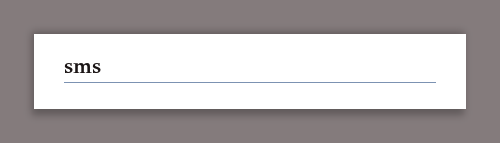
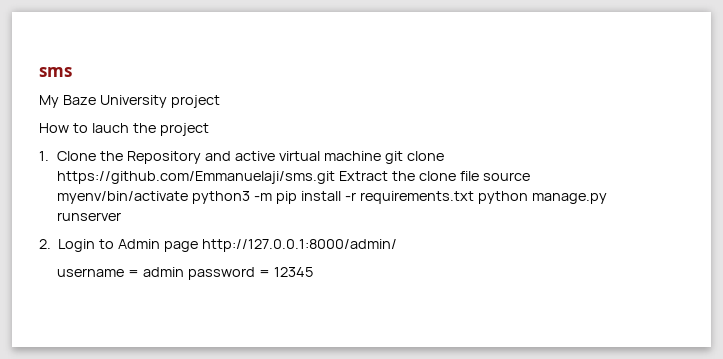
(101, 68) none -> [39,95,220,108] [39,123,209,136] [39,151,444,164] [57,171,530,184] [57,191,607,204] [57,212,122,221] [39,239,397,252] [57,267,313,280] // My Baze University project // How to lauch the project // 1. Clone the Repository and active virtual machine git clone https://github.com/Emmanuelaji/sms.git Extract the clone file source myenv/bin/activate python3 -m pip install -r requirements.txt python manage.py runserver // 2. Login to Admin page http://127.0.0.1:8000/admin/ // username = admin password = 12345

